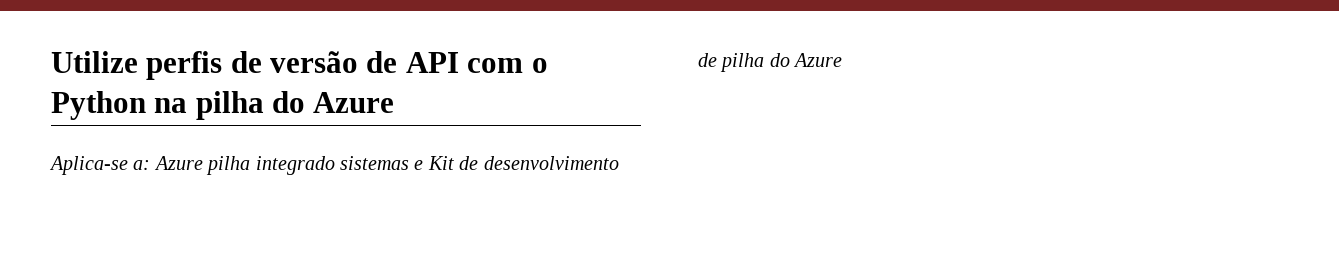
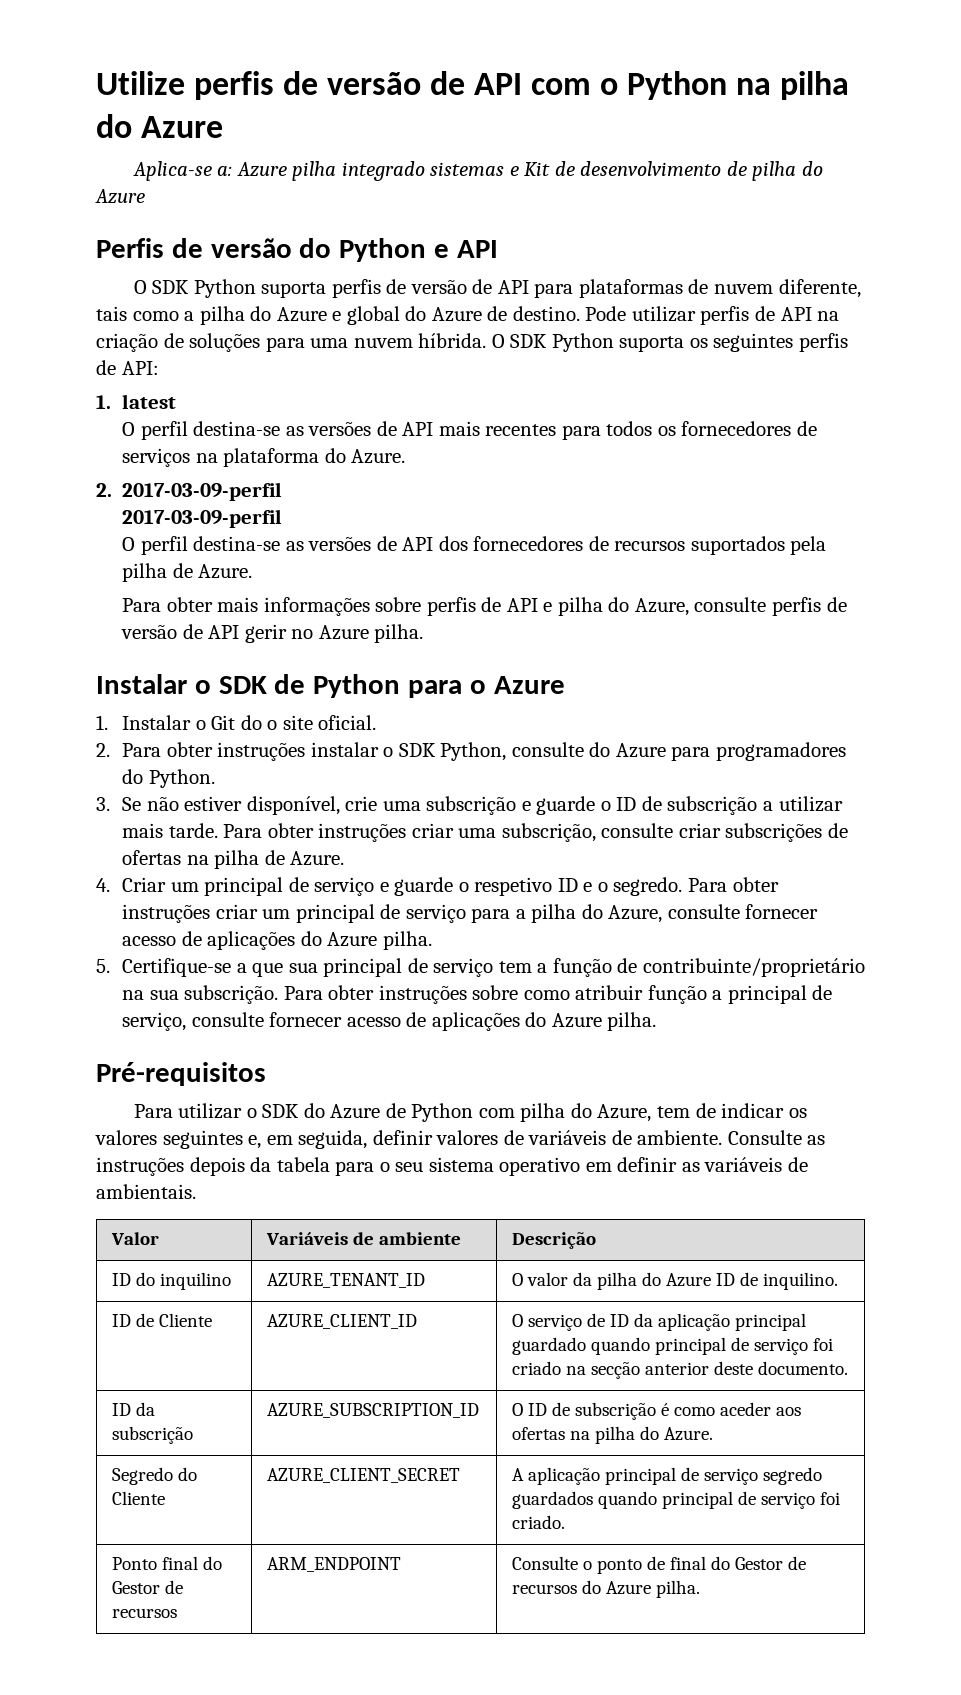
(843, 60) none -> [96,238,498,262] [133,279,861,298] [96,306,840,325] [96,333,848,352] [96,360,159,375] [96,394,177,409] [122,421,817,440] [122,448,406,467] [96,482,283,501] [122,509,283,528] [122,536,827,555] [122,563,253,582] [122,597,847,616] [121,624,424,643] [96,674,565,698] [96,715,377,730] [96,742,846,761] [122,769,215,788] [96,796,843,815] [122,823,848,842] [122,850,345,869] [96,877,779,896] [122,904,819,923] [122,931,432,950] [96,958,865,977] [122,985,833,1004] [122,1012,657,1031] [96,1062,266,1086] [133,1103,807,1122] [95,1130,826,1149] [96,1157,808,1176] [96,1184,196,1199] [111,1232,160,1245] [266,1232,462,1245] [512,1232,597,1249] [112,1272,232,1290] [267,1273,426,1288] [512,1272,839,1290] [112,1313,213,1327] [267,1314,418,1329] [512,1313,807,1331] [512,1337,834,1355] [512,1361,849,1379] [112,1402,156,1416] [112,1426,194,1444] [267,1403,480,1418] [512,1402,802,1420] [512,1426,714,1444] [112,1467,198,1485] [112,1491,166,1505] [267,1468,461,1483] [512,1467,823,1485] [512,1491,841,1509] [512,1515,566,1529] [112,1556,223,1570] [112,1580,184,1594] [112,1608,178,1618] [267,1557,402,1572] [512,1556,807,1574] [512,1580,701,1598] // Perfis de versão do Python e API // O SDK Python suporta perfis de versão de API para plataformas de nuvem diferente, tais como a pilha do Azure e global do Azure de destino. Pode utilizar perfis de API na criação de soluções para uma nuvem híbrida. O SDK Python suporta os seguintes perfis de API: // 1. latest // O perfil destina-se as versões de API mais recentes para todos os fornecedores de serviços na plataforma do Azure. // 2. 2017-03-09-perfil // 2017-03-09-perfil // O perfil destina-se as versões de API dos fornecedores de recursos suportados pela pilha de Azure. // Para obter mais informações sobre perfis de API e pilha do Azure, consulte perfis de versão de API gerir no Azure pilha. // Instalar o SDK de Python para o Azure // 1. Instalar o Git do o site oficial. // 2. Para obter instruções instalar o SDK Python, consulte do Azure para programadores do Python. // 3. Se não estiver disponível, crie uma subscrição e guarde o ID de subscrição a utilizar mais tarde. Para obter instruções criar uma subscrição, consulte criar subscrições de ofertas na pilha de Azure. // 4. Criar um principal de serviço e guarde o respetivo ID e o segredo. Para obter instruções criar um principal de serviço para a pilha do Azure, consulte fornecer acesso de aplicações do Azure pilha. // 5. Certifique-se a que sua principal de serviço tem a função de contribuinte/proprietário na sua subscrição. Para obter instruções sobre como atribuir função a principal de serviço, consulte fornecer acesso de aplicações do Azure pilha. // Pré-requisitos // Para utilizar o SDK do Azure de Python com pilha do Azure, tem de indicar os valores seguintes e, em seguida, definir valores de variáveis de ambiente. Consulte as instruções depois da tabela para o seu sistema operativo em definir as variáveis de ambientais. // Valor | Variáveis de ambiente | Descrição // ID do inquilino | AZURE_TENANT_ID | O valor da pilha do Azure ID de inquilino. // ID de Cliente | AZURE_CLIENT_ID | O serviço de ID da aplicação principal guardado quando principal de serviço foi criado na secção anterior deste documento. // ID da subscrição | AZURE_SUBSCRIPTION_ID | O ID de subscrição é como aceder aos ofertas na pilha do Azure. // Segredo do Cliente | AZURE_CLIENT_SECRET | A aplicação principal de serviço segredo guardados quando principal de serviço foi criado. // Ponto final do Gestor de recursos | ARM_ENDPOINT | Consulte o ponto de final do Gestor de recursos do Azure pilha.

